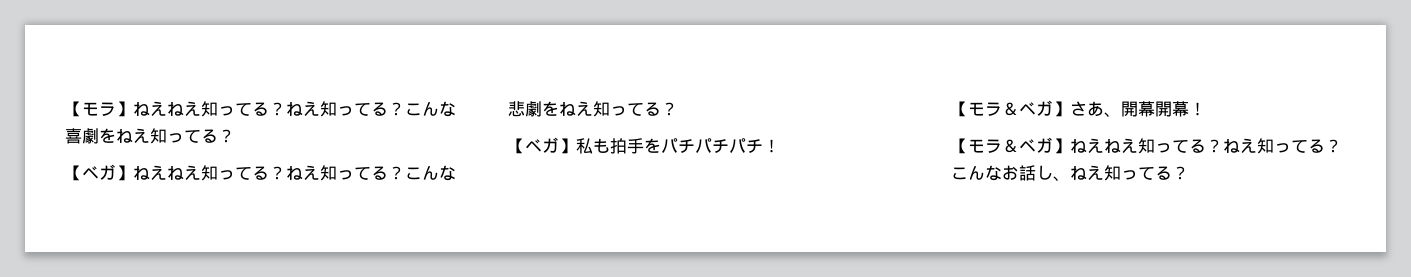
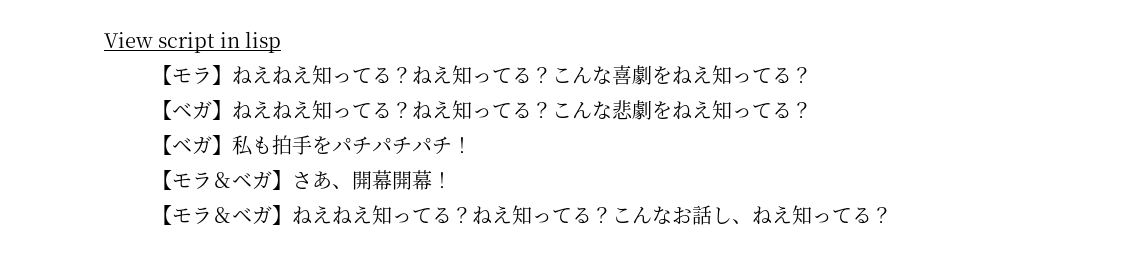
(65, 109) none -> [104,31,282,53] View script in lisp //

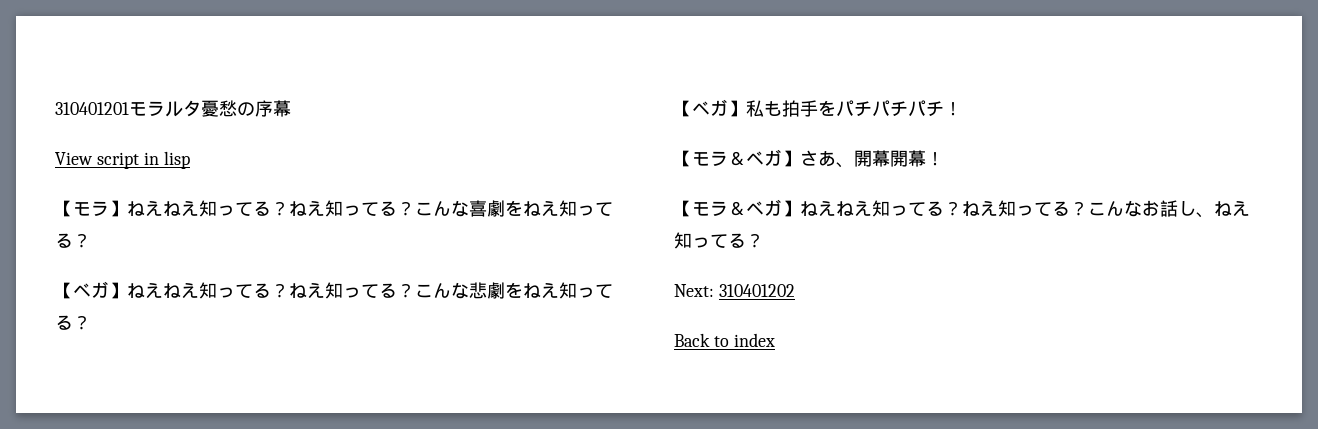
(104, 40) none -> [55,100,291,117] 310401201モラルタ憂愁の序幕 //
(892, 215) none -> [674,284,795,297] [674,333,775,347] // Next: 310401202 // Back to index

